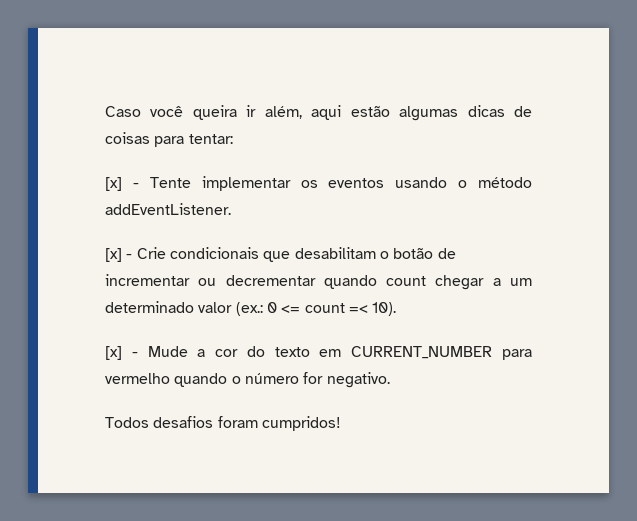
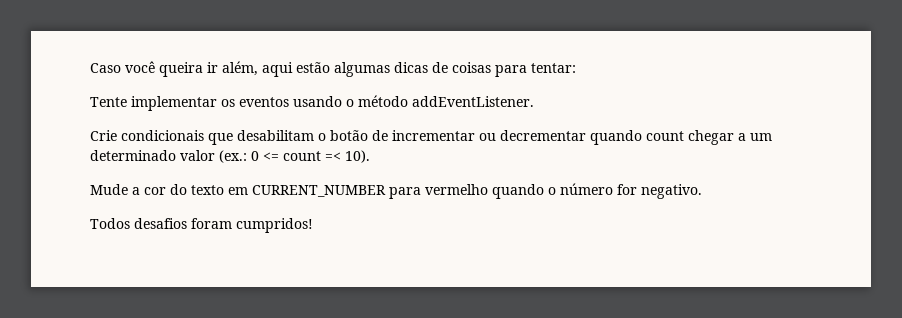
[105,177,139,191] [x] - -> (576, 68) none
[105,248,133,262] [x] - -> (534, 101) none
[105,346,138,360] [x] - -> (370, 156) none

